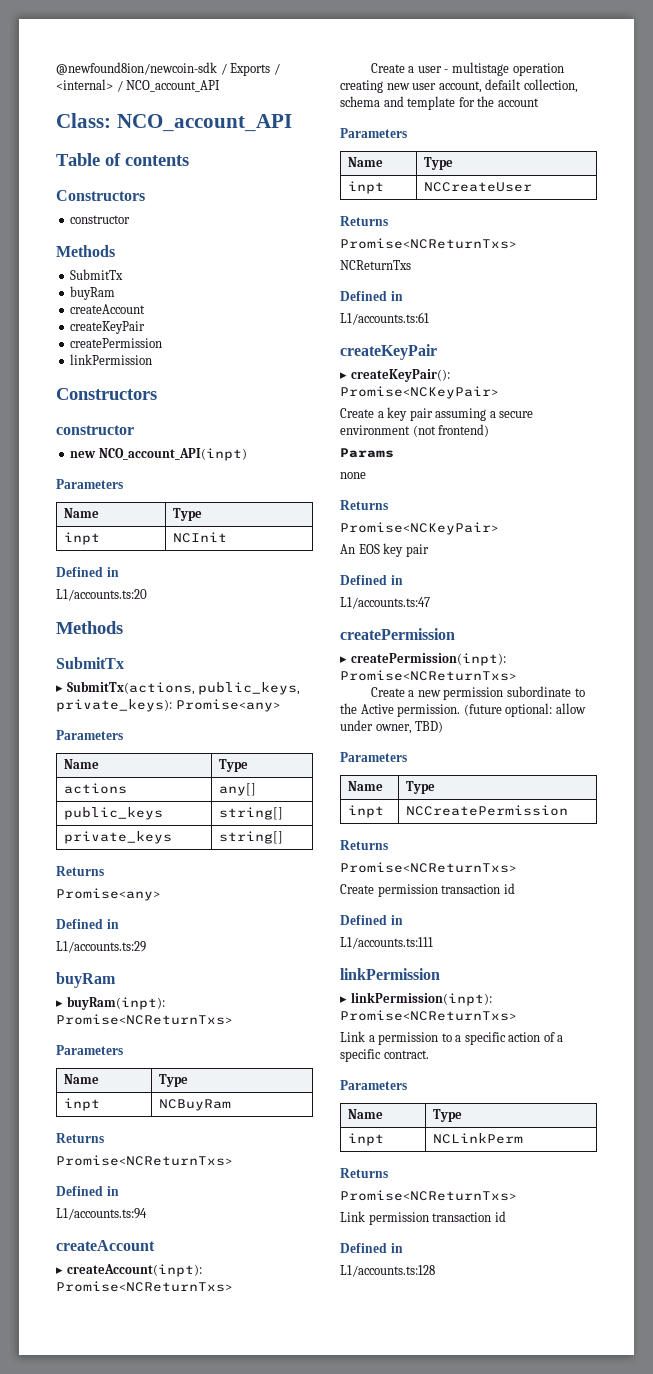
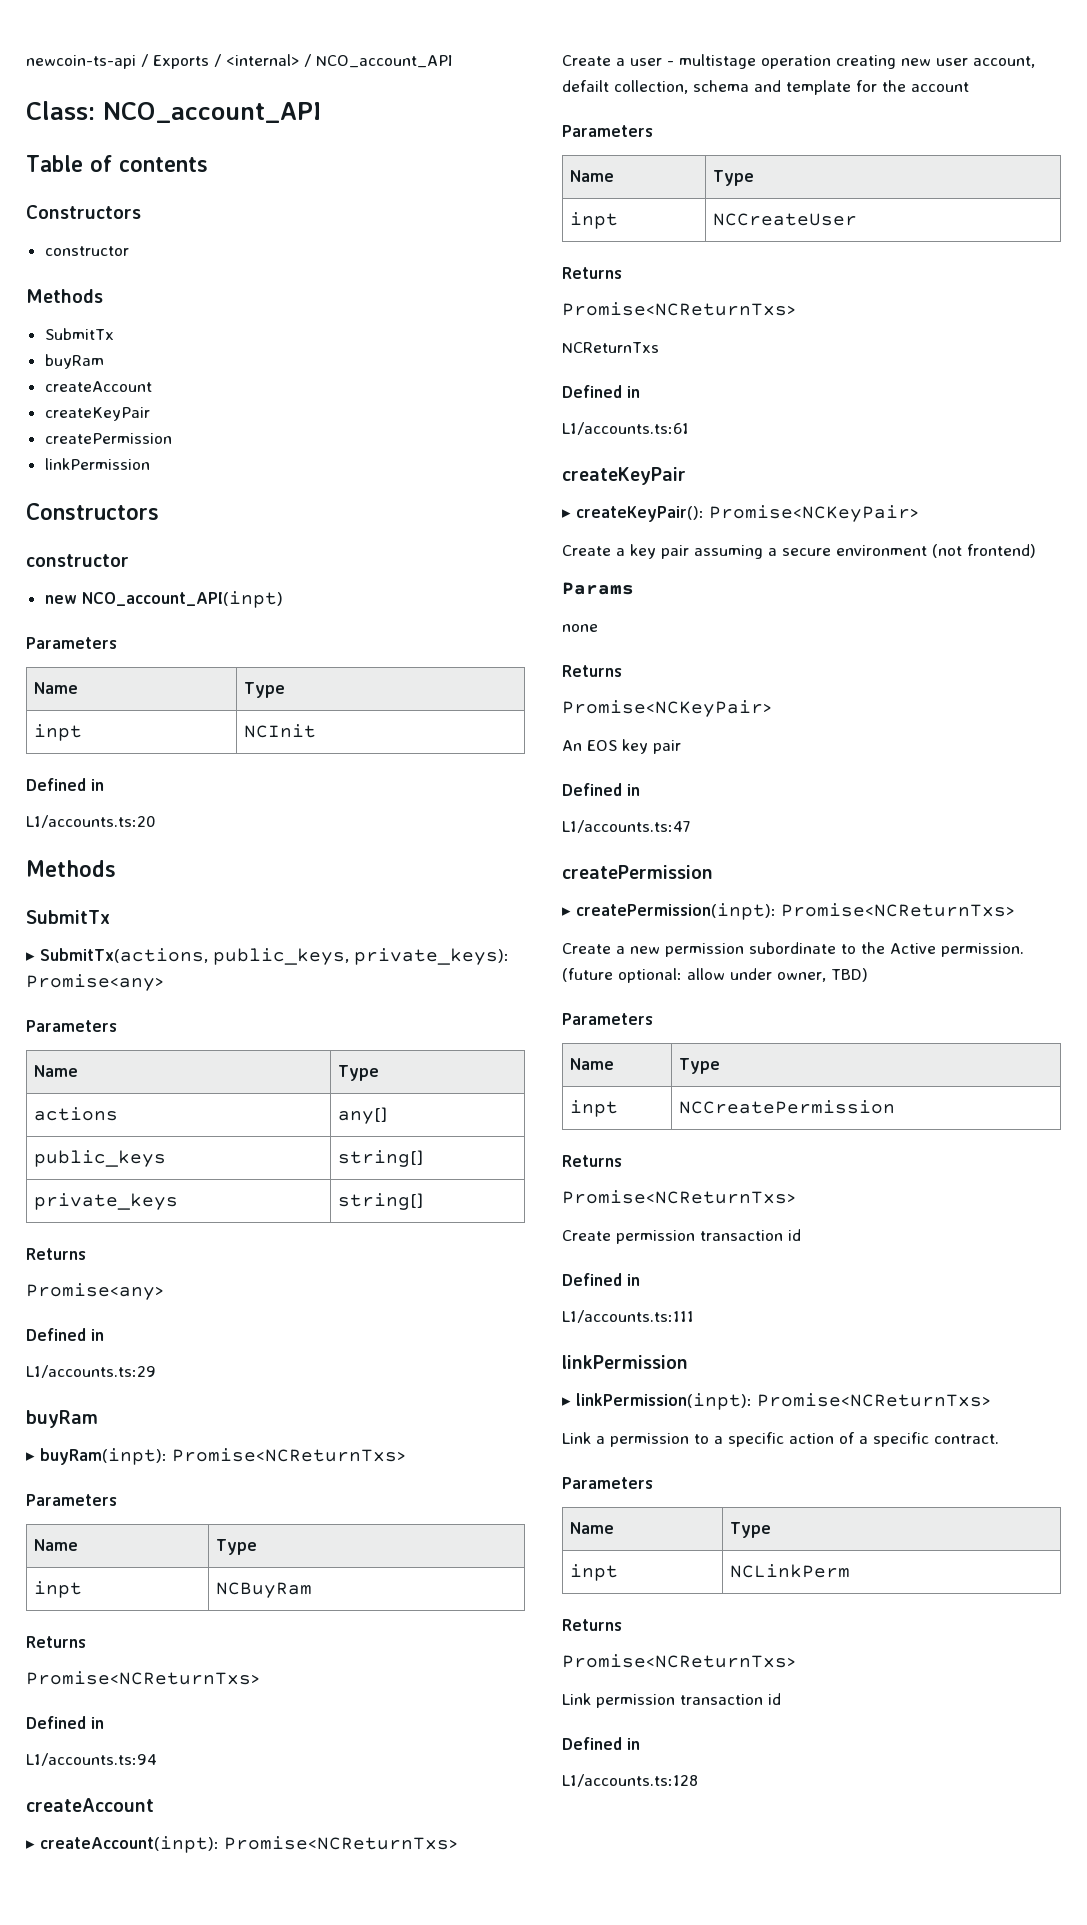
[56,62,217,75] @newfound8ion/newcoin-sdk -> [26,55,136,69] newcoin-ts-api

